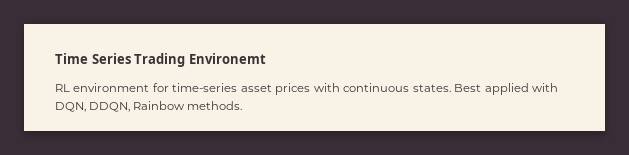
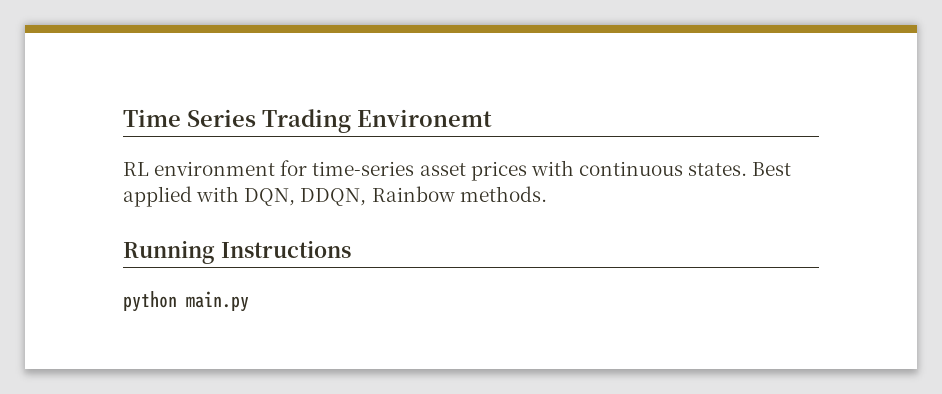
(243, 105) none -> [123,240,351,264] [123,291,249,312] // Running Instructions // python main.py

